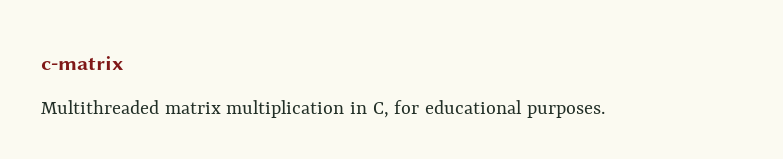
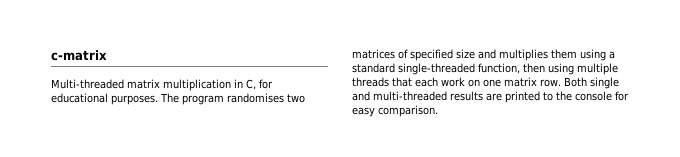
[41,100,159,114] Multithreaded -> [51,79,124,89] Multi-threaded
(605, 111) none -> [160,93,305,105] [352,49,615,61] [352,63,618,75] [352,77,619,89] [352,91,629,103] [352,105,438,117] The program randomises two matrices of specified size and multiplies them using a standard single-threaded function, then using multiple threads that each work on one matrix row. Both single and multi-threaded results are printed to the console for easy comparison.

